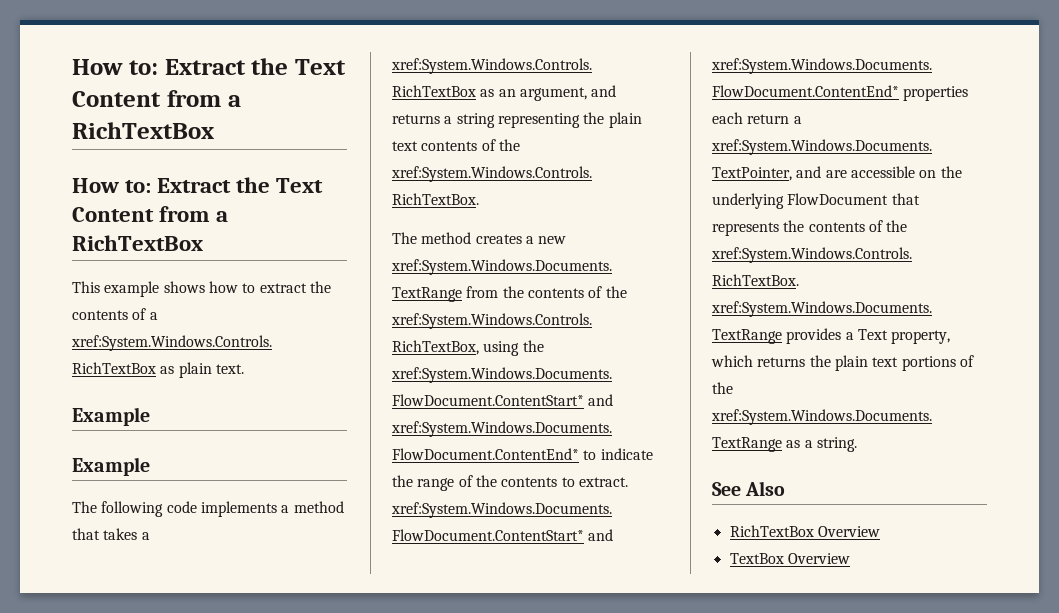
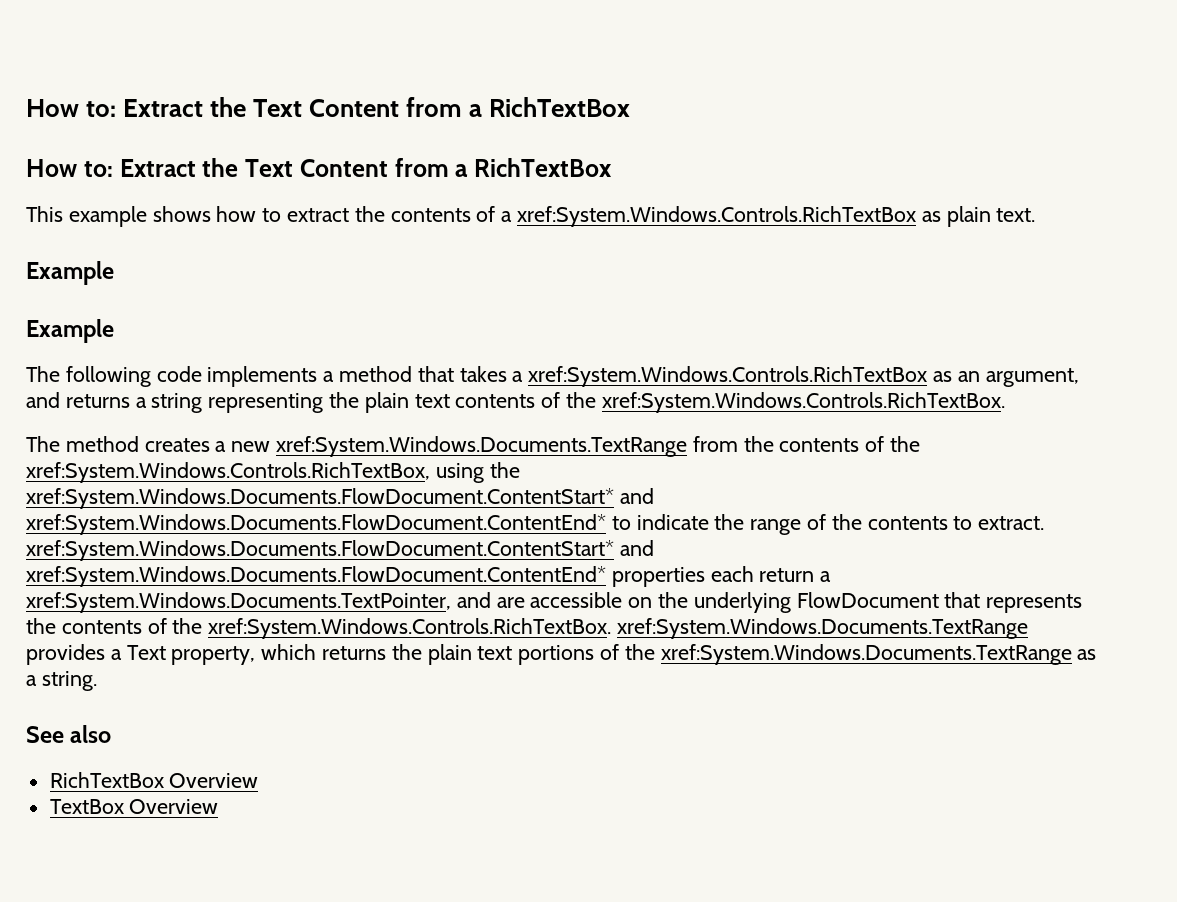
[745,481,786,496] Also -> [70,725,112,743] also

